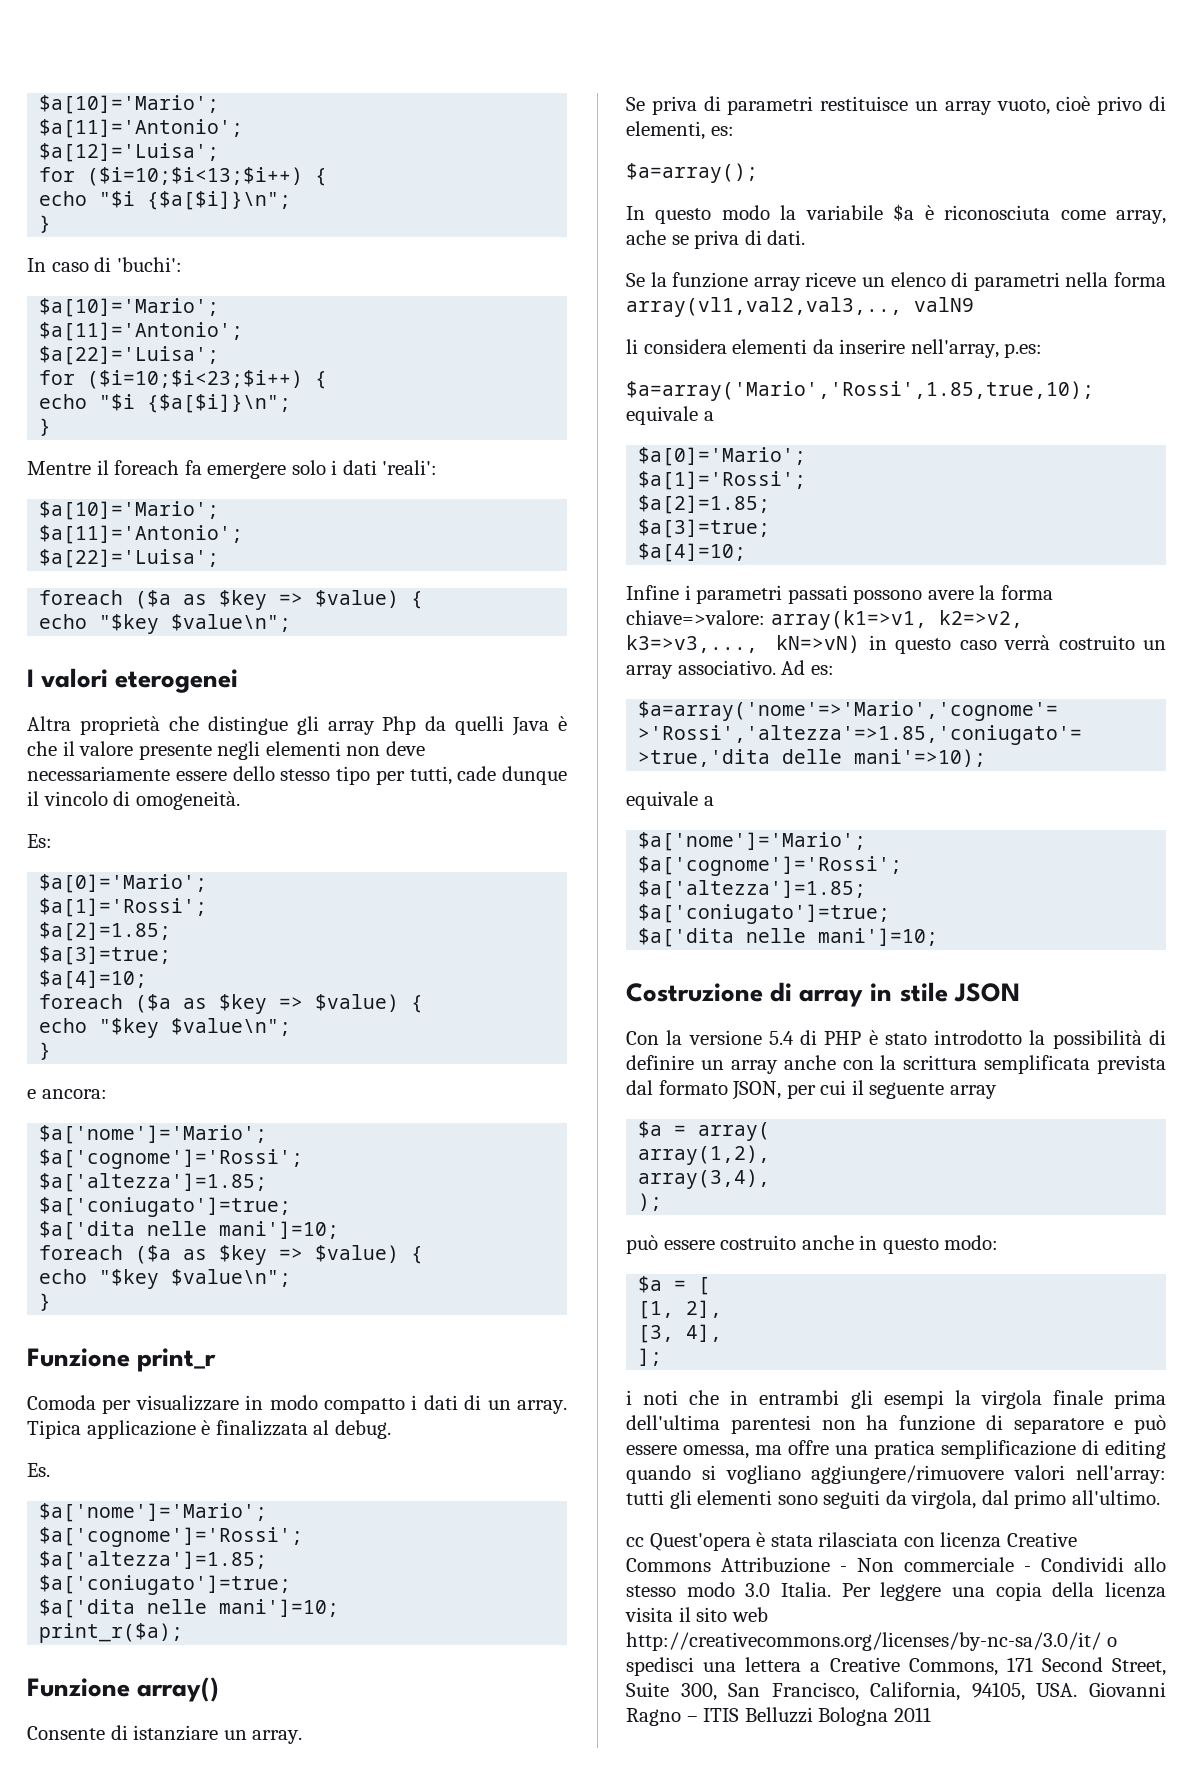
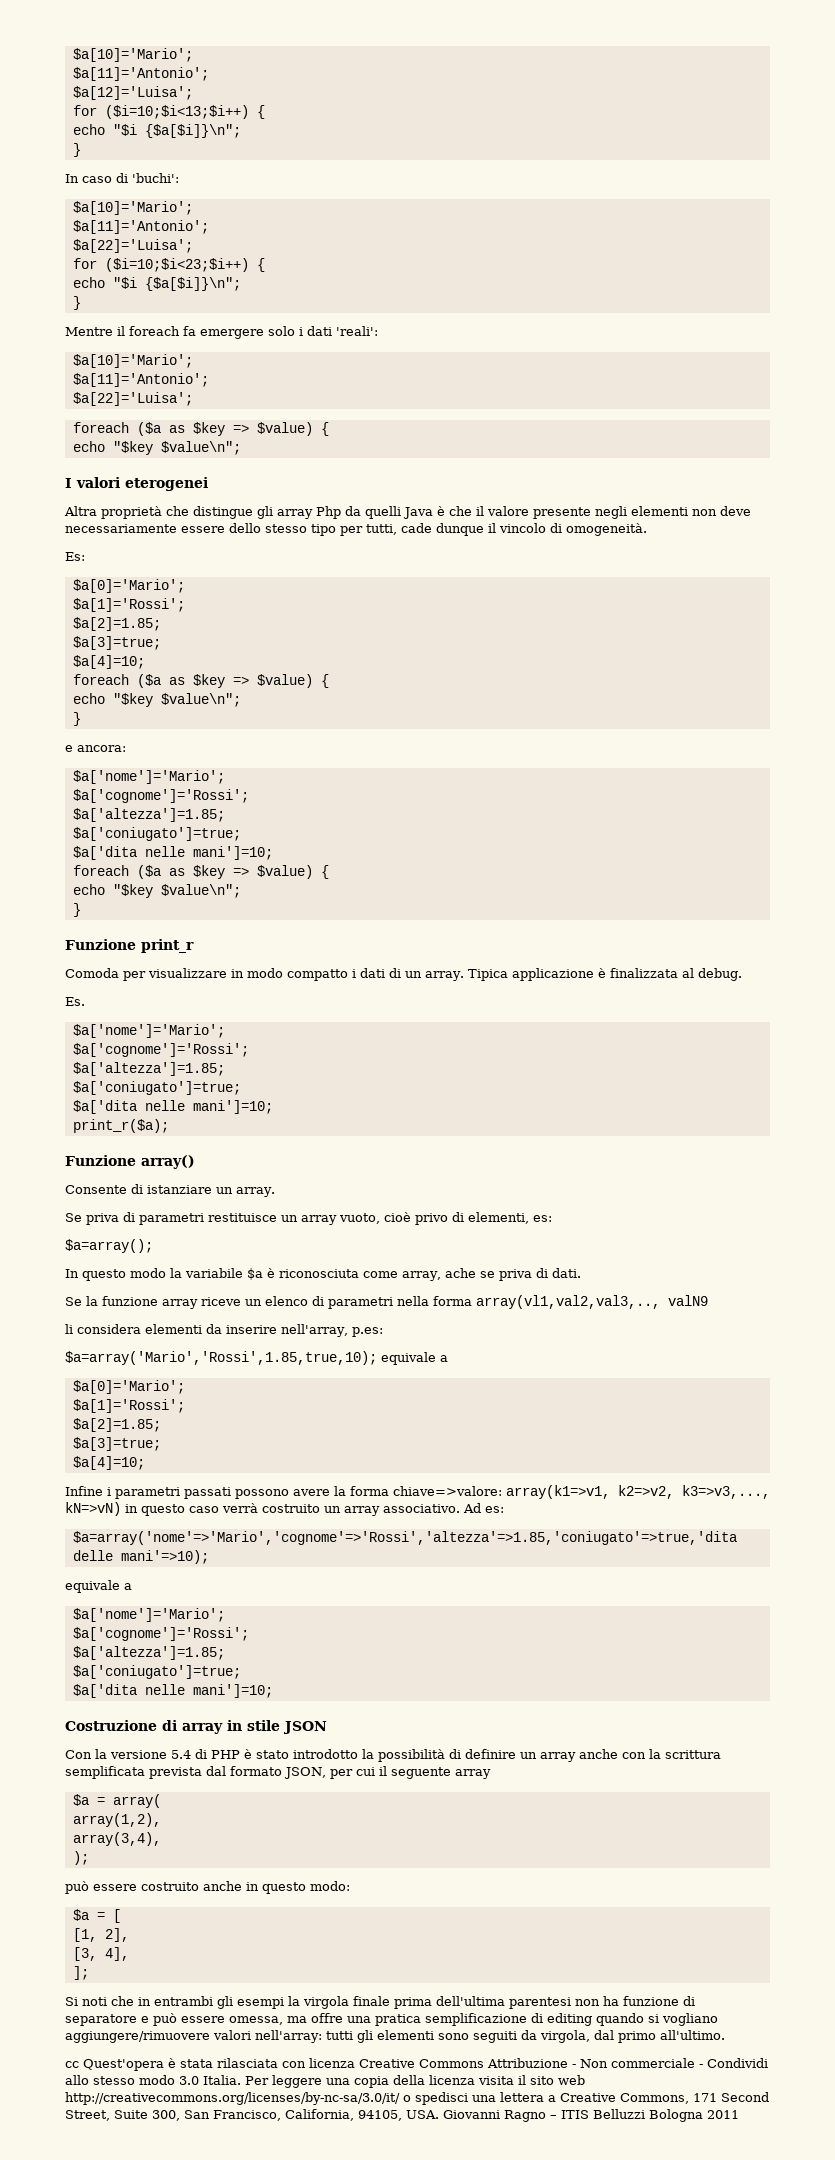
[626,1390,632,1405] i -> [65,1997,78,2006] Si

